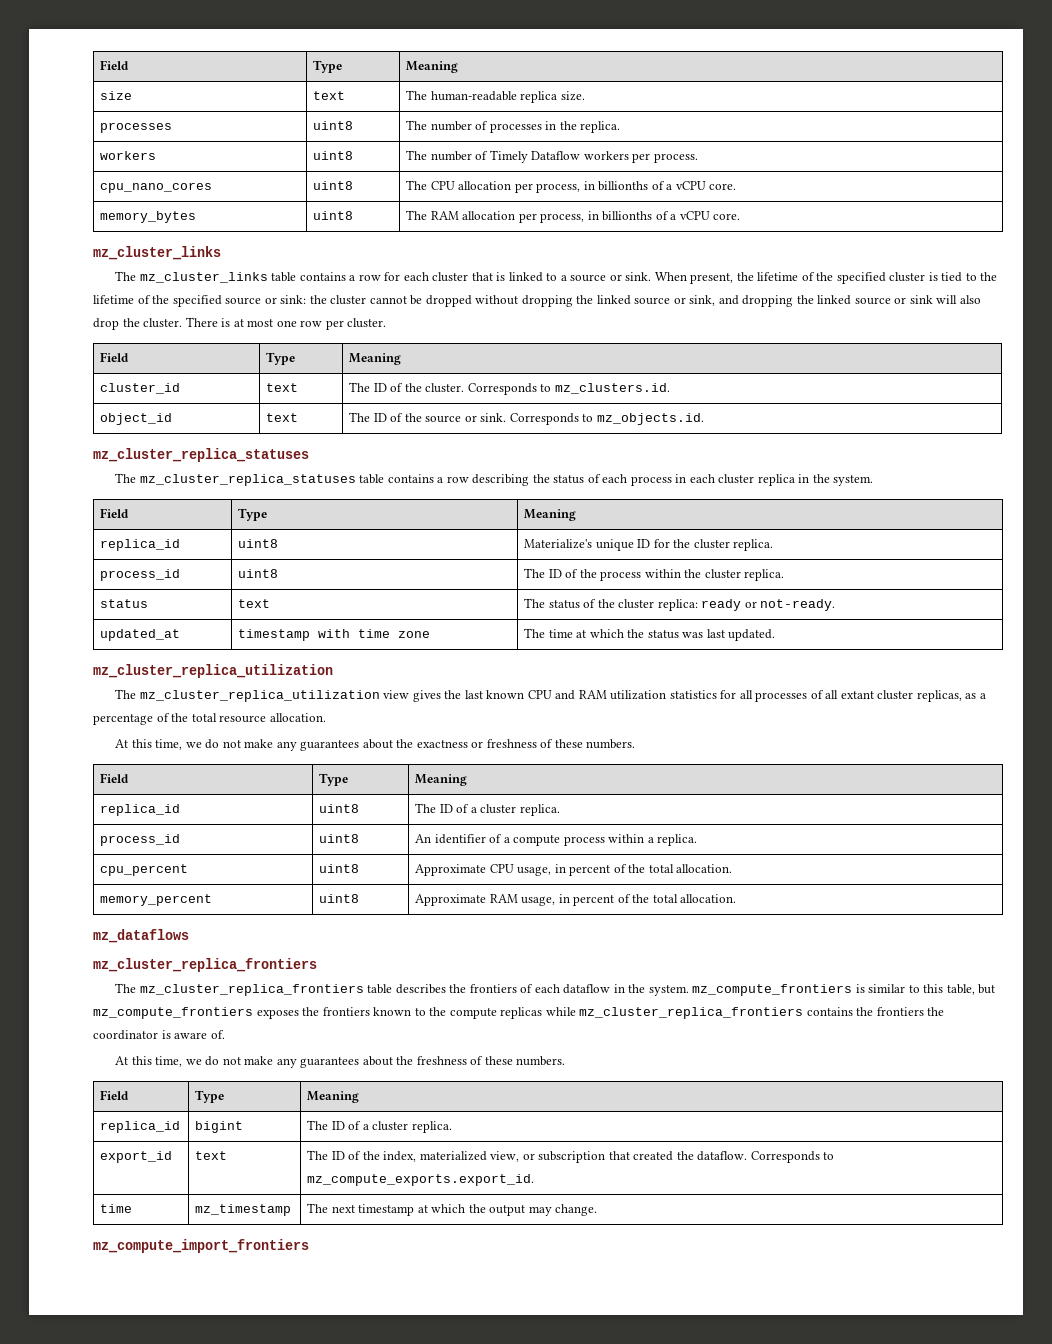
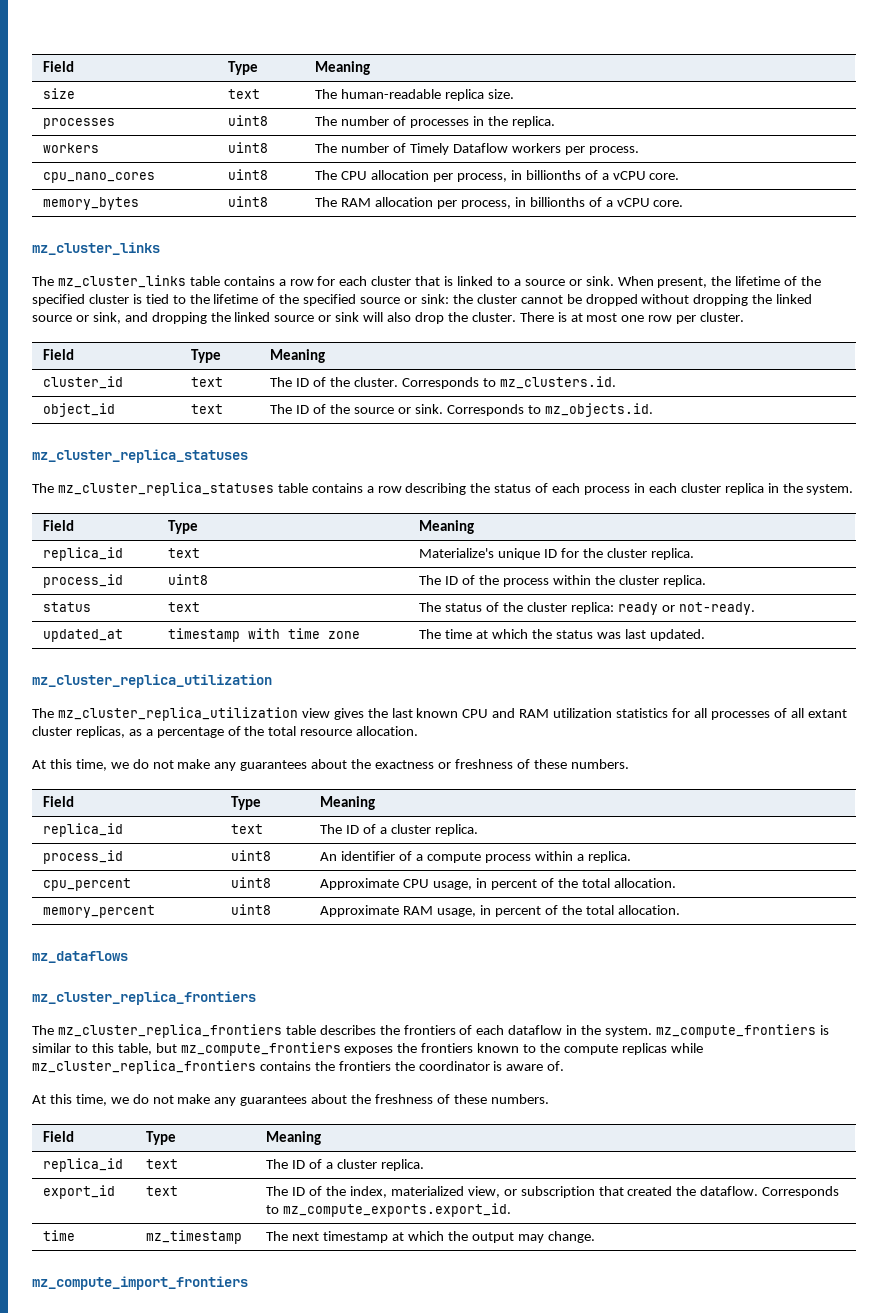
[238,539,279,548] uint8 -> [168,548,201,558] text
[319,804,360,813] uint8 -> [231,824,264,834] text
[195,1121,244,1133] bigint -> [146,1159,179,1169] text

